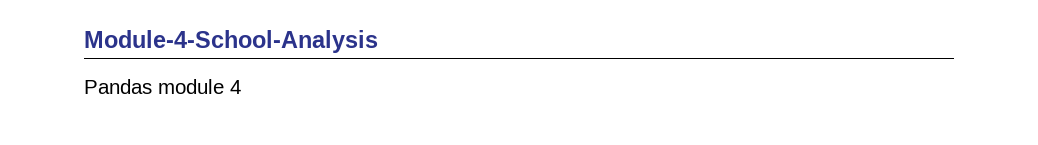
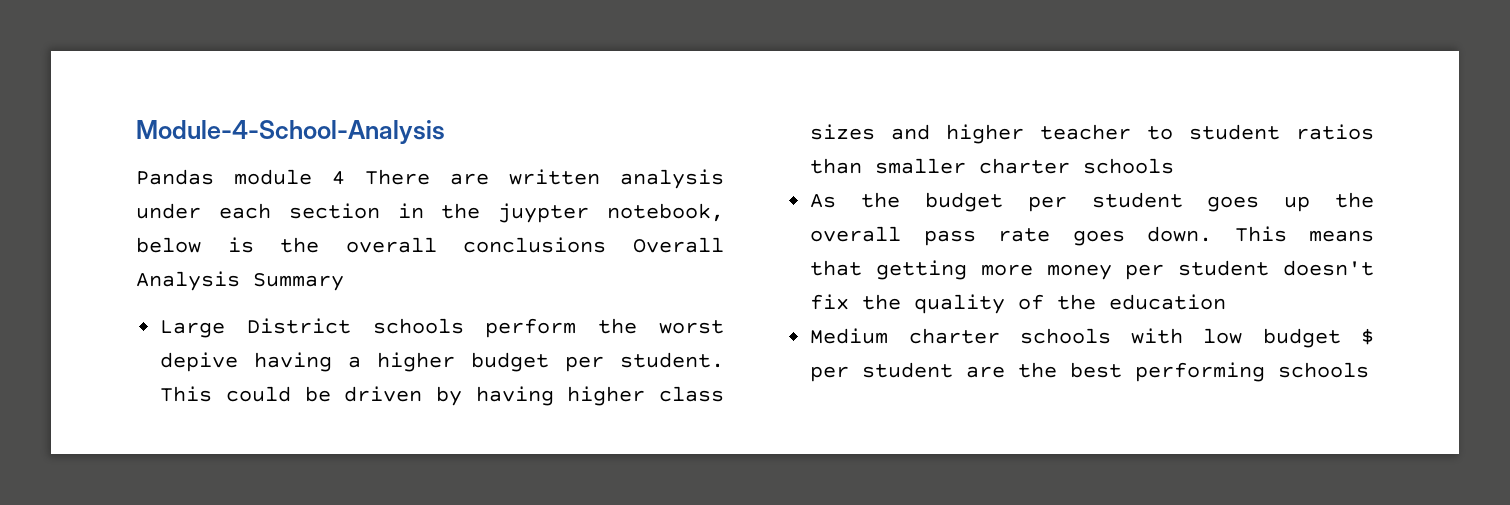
(241, 87) none -> [365,169,724,189] [136,203,724,223] [136,237,724,253] [136,271,344,291] [160,318,724,338] [160,352,724,372] [160,386,724,406] [810,124,1374,144] [810,158,1175,174] [810,192,1374,212] [810,226,1374,246] [810,260,1374,280] [810,294,1227,314] [810,328,1374,348] [810,362,1370,382] There are written analysis under each section in the juypter notebook, below is the overall conclusions Overall Analysis Summary // Large District schools perform the worst depive having a higher budget per student. This could be driven by having higher class sizes and higher teacher to student ratios than smaller charter schools // As the budget per student goes up the overall pass rate goes down. This means that getting more money per student doesn't fix the quality of the education // Medium charter schools with low budget $ per student are the best performing schools

